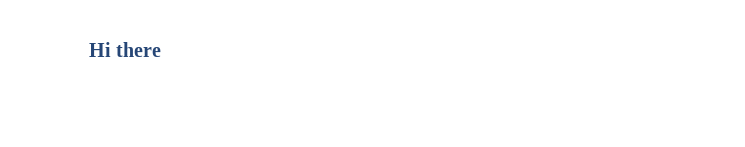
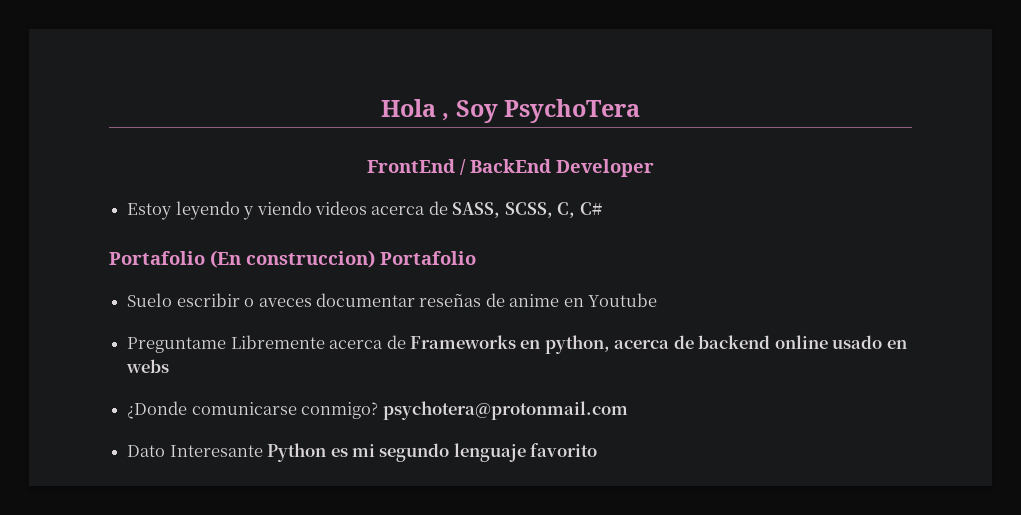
[89,42,162,57] Hi there -> [380,99,641,123] [367,159,654,177] [127,201,602,220] [109,250,476,268] [127,293,658,307] [127,335,907,354] [126,359,170,373] [127,401,628,420] [127,443,598,462] Hola , Soy PsychoTera // FrontEnd / BackEnd Developer // Estoy leyendo y viendo videos acerca de SASS, SCSS, C, C# // Portafolio (En construccion) Portafolio // Suelo escribir o aveces documentar reseñas de anime en Youtube // Preguntame Libremente acerca de Frameworks en python, acerca de backend online usado en webs // ¿Donde comunicarse conmigo? psychotera@protonmail.com // Dato Interesante Python es mi segundo lenguaje favorito

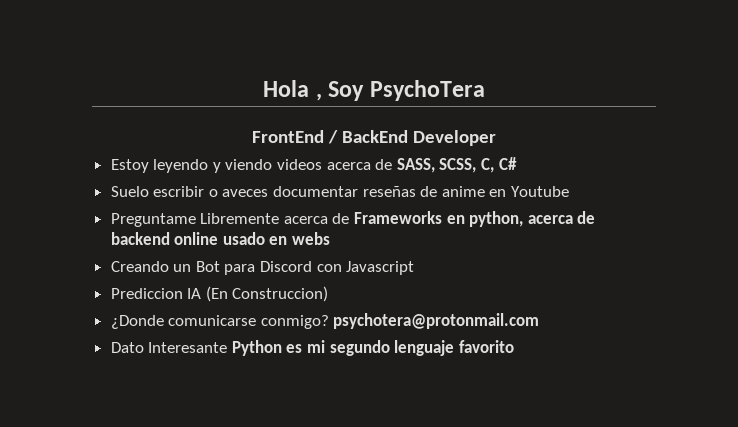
[109,250,476,268] // Portafolio (En construccion) Portafolio -> (517, 163) none
(170, 366) none -> [110,261,415,275] [110,286,329,302] // Creando un Bot para Discord con Javascript // Prediccion IA (En Construccion)

